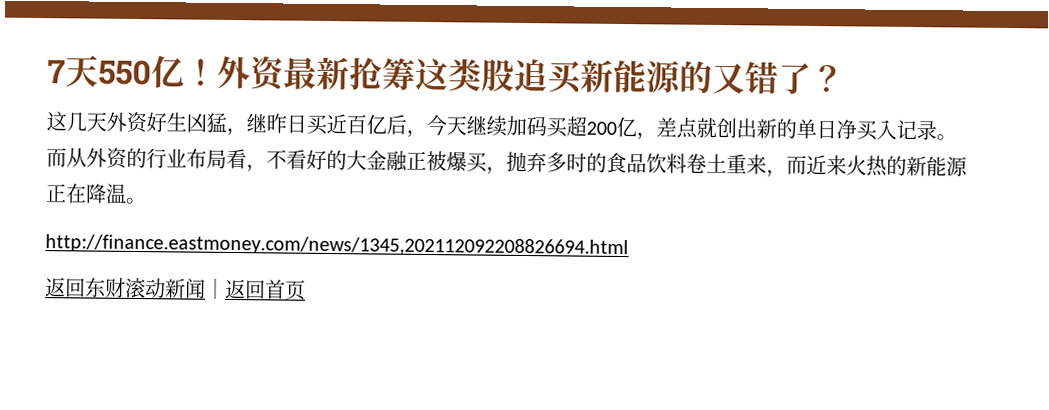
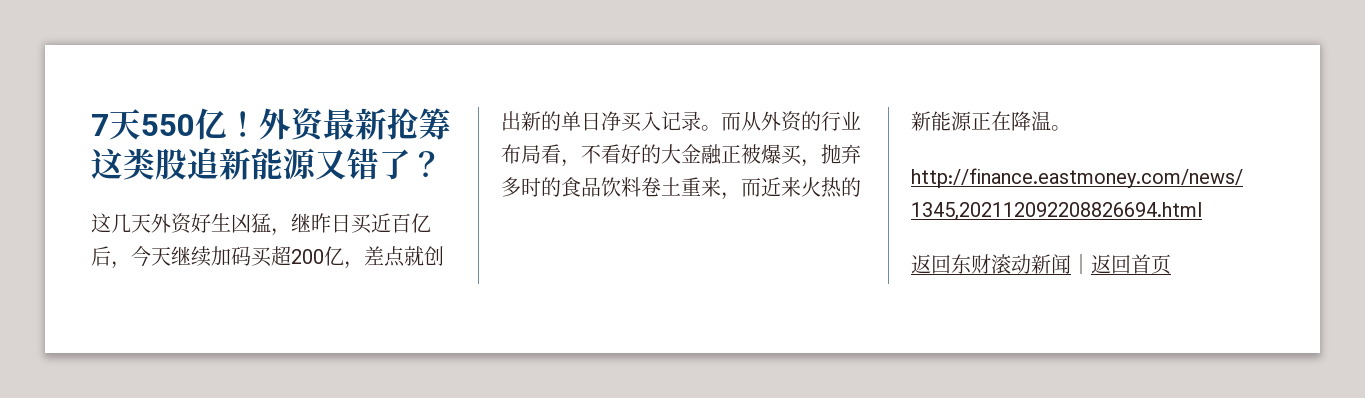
[547,59,713,95] 买新能源的 -> [219,148,317,180] 新能源

